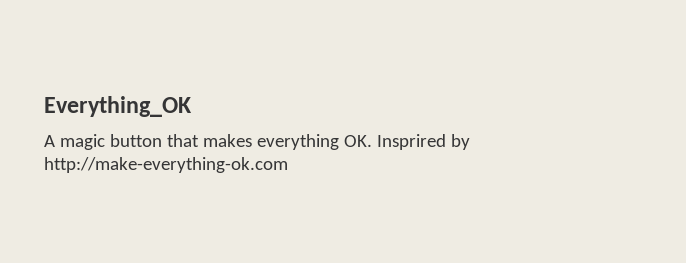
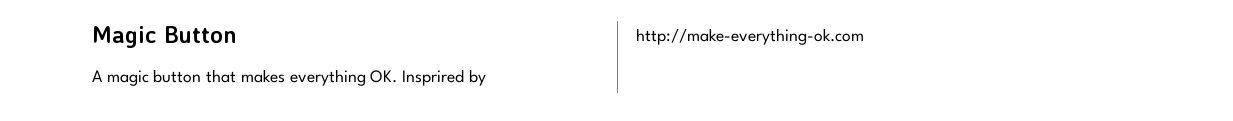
[44,96,192,117] Everything_OK -> [92,26,237,48] Magic Button

